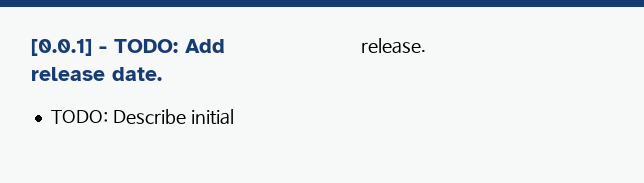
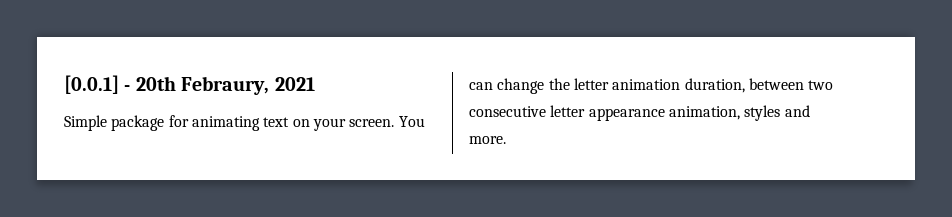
[114,39,225,53] [31,67,162,81] [50,109,234,125] [360,38,426,54] TODO: Add release date. // TODO: Describe initial release. -> [135,76,315,95] [64,115,425,131] [469,78,834,94] [469,105,810,121] [469,136,506,144] 20th Febraury, 2021 // Simple package for animating text on your screen. You can change the letter animation duration, between two consecutive letter appearance animation, styles and more.

